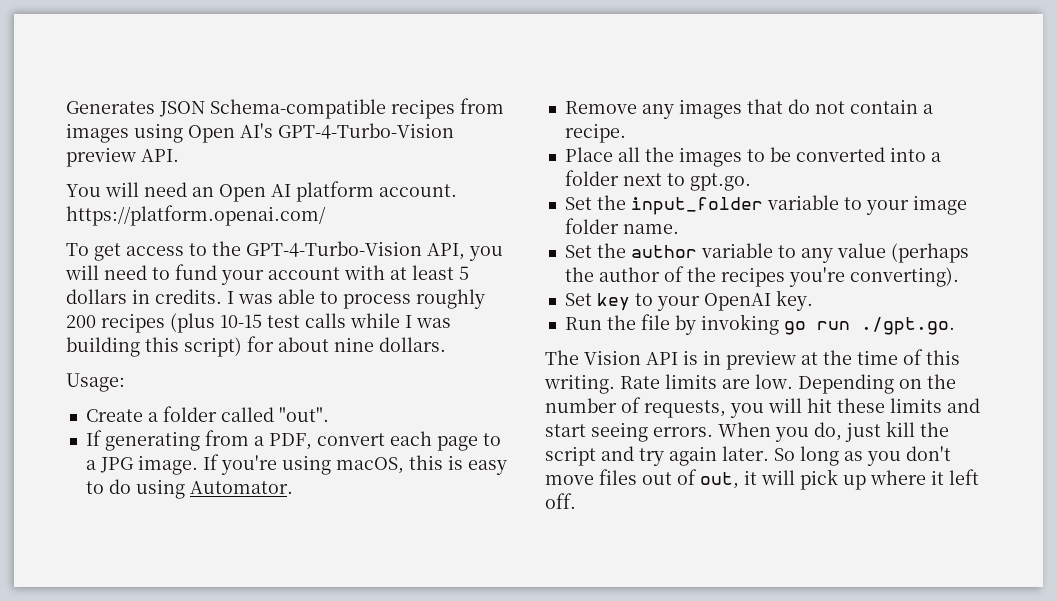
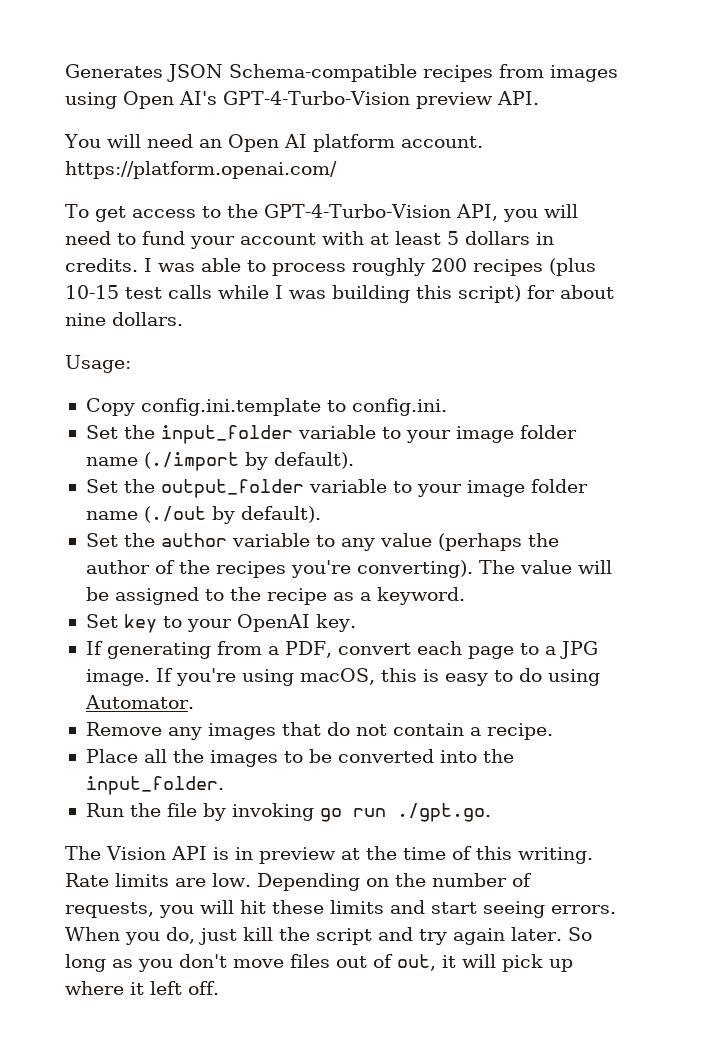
[85,406,329,422] Create a folder called "out". -> [85,398,447,416] [85,425,577,444] [85,452,354,471] [85,479,588,498] [85,506,321,524] [85,533,559,551] [85,560,612,578] [85,587,465,605] [85,614,356,633] Copy config.ini.template to config.ini. // Set the input_folder variable to your image folder name (./import by default). // Set the output_folder variable to your image folder name (./out by default). // Set the author variable to any value (perhaps the author of the recipes you're converting). The value will be assigned to the recipe as a keyword. // Set key to your OpenAI key.
[930,152,941,162] [564,170,751,191] [564,195,967,215] [564,218,679,234] [564,243,969,263] [564,266,959,287] [564,290,813,311] a folder next to gpt.go. // Set the input_folder variable to your image folder name. // Set the author variable to any value (perhaps the author of the recipes you're converting). // Set key to your OpenAI key. -> [482,749,514,763] [85,776,224,795] the input_folder.

